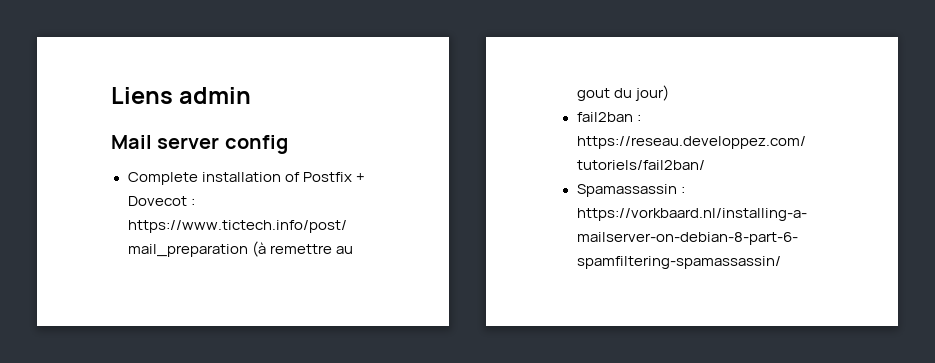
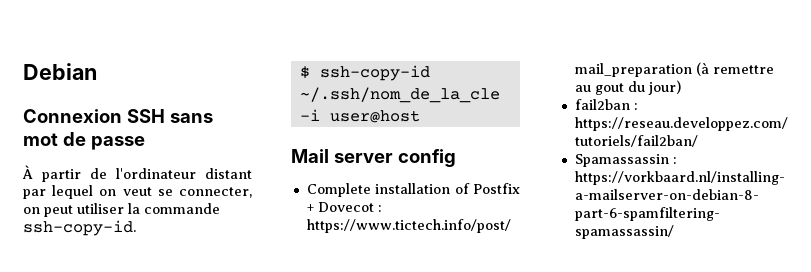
[111,87,252,104] Liens admin -> [23,63,97,80] [23,109,213,123] [23,132,145,150] [22,165,252,182] [23,185,252,199] [23,203,220,217] [23,220,136,236] [299,65,430,81] [299,87,500,103] [299,109,420,123] Debian // Connexion SSH sans mot de passe // À partir de l'ordinateur distant par lequel on veut se connecter, on peut utiliser la commande ssh-copy-id. // $ ssh-copy-id ~/.ssh/nom_de_la_cle -i user@host

